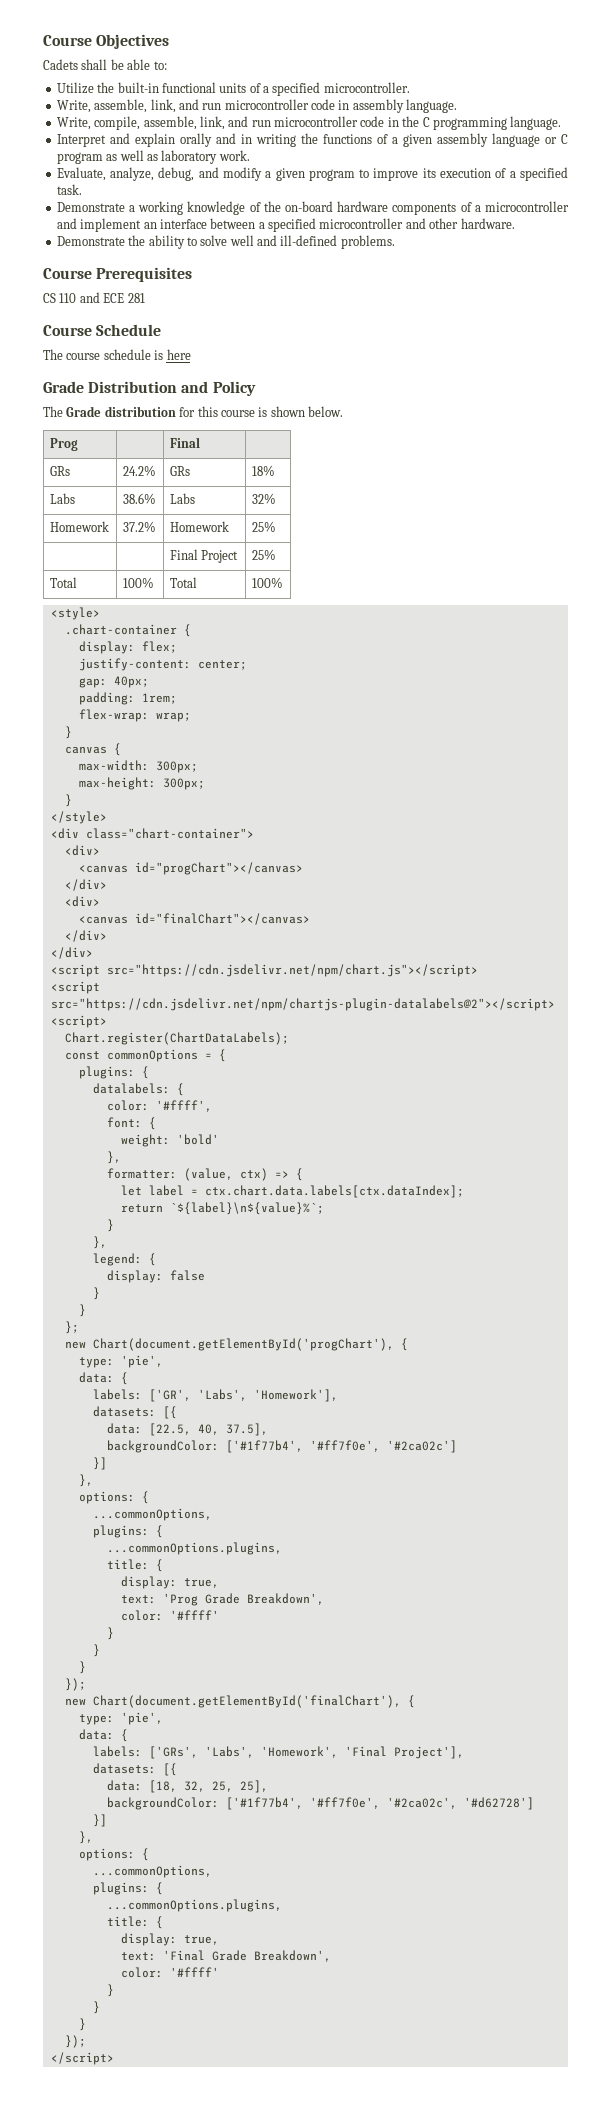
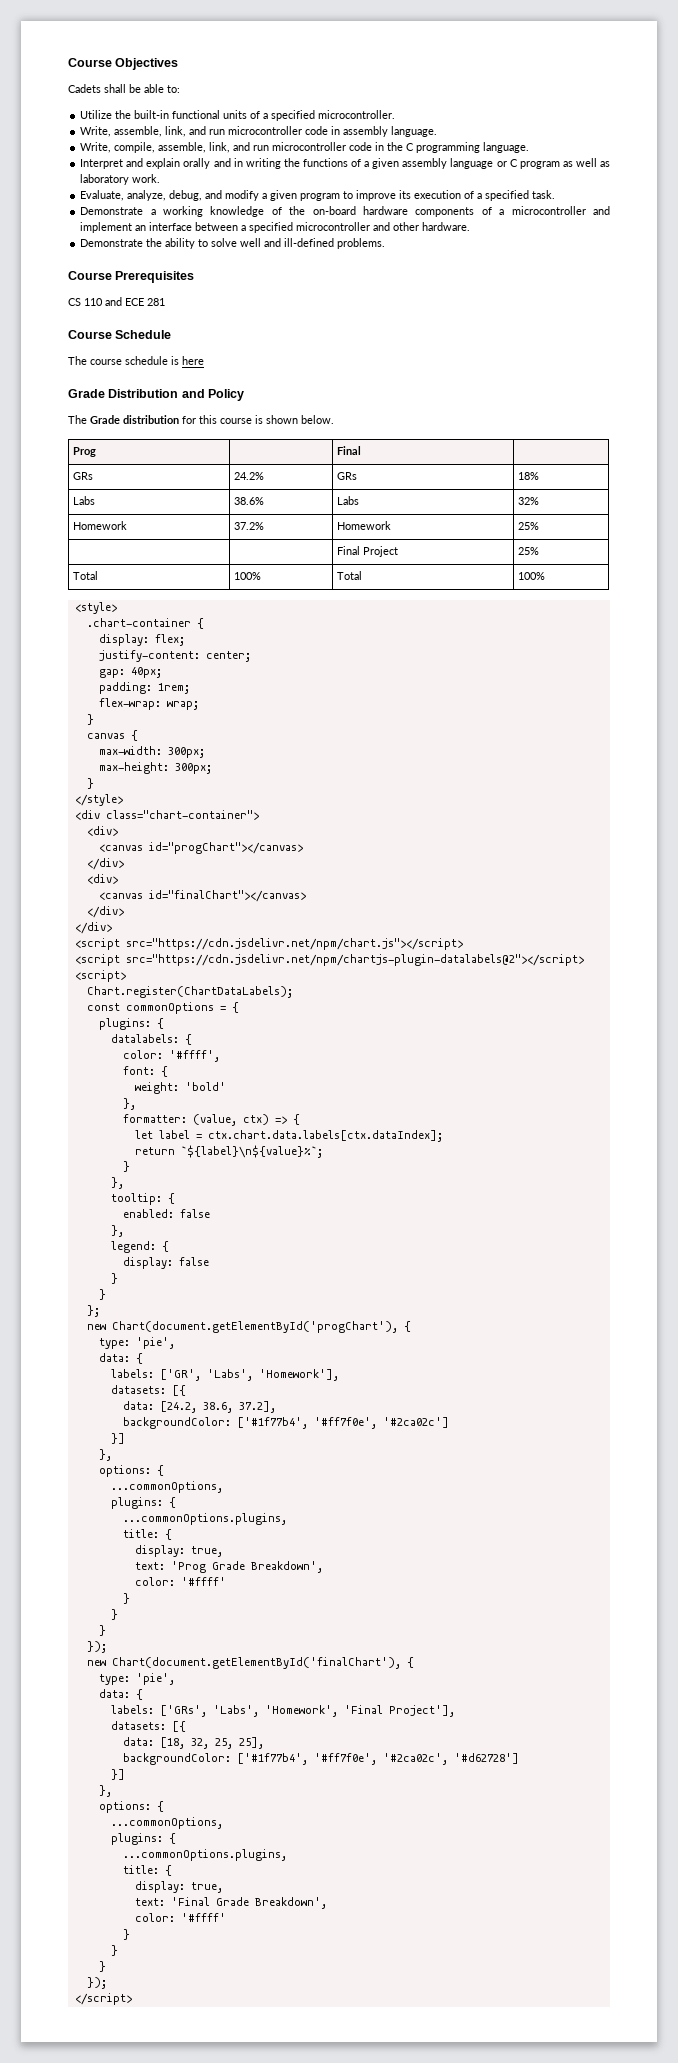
(107, 1242) none -> [110,1193,175,1205] [122,1209,210,1218] [110,1225,124,1237] // tooltip: { // enabled: false // },
[148,1423,268,1436] [22.5, 40, 37.5], -> [159,1401,276,1413] [24.2, 38.6, 37.2],

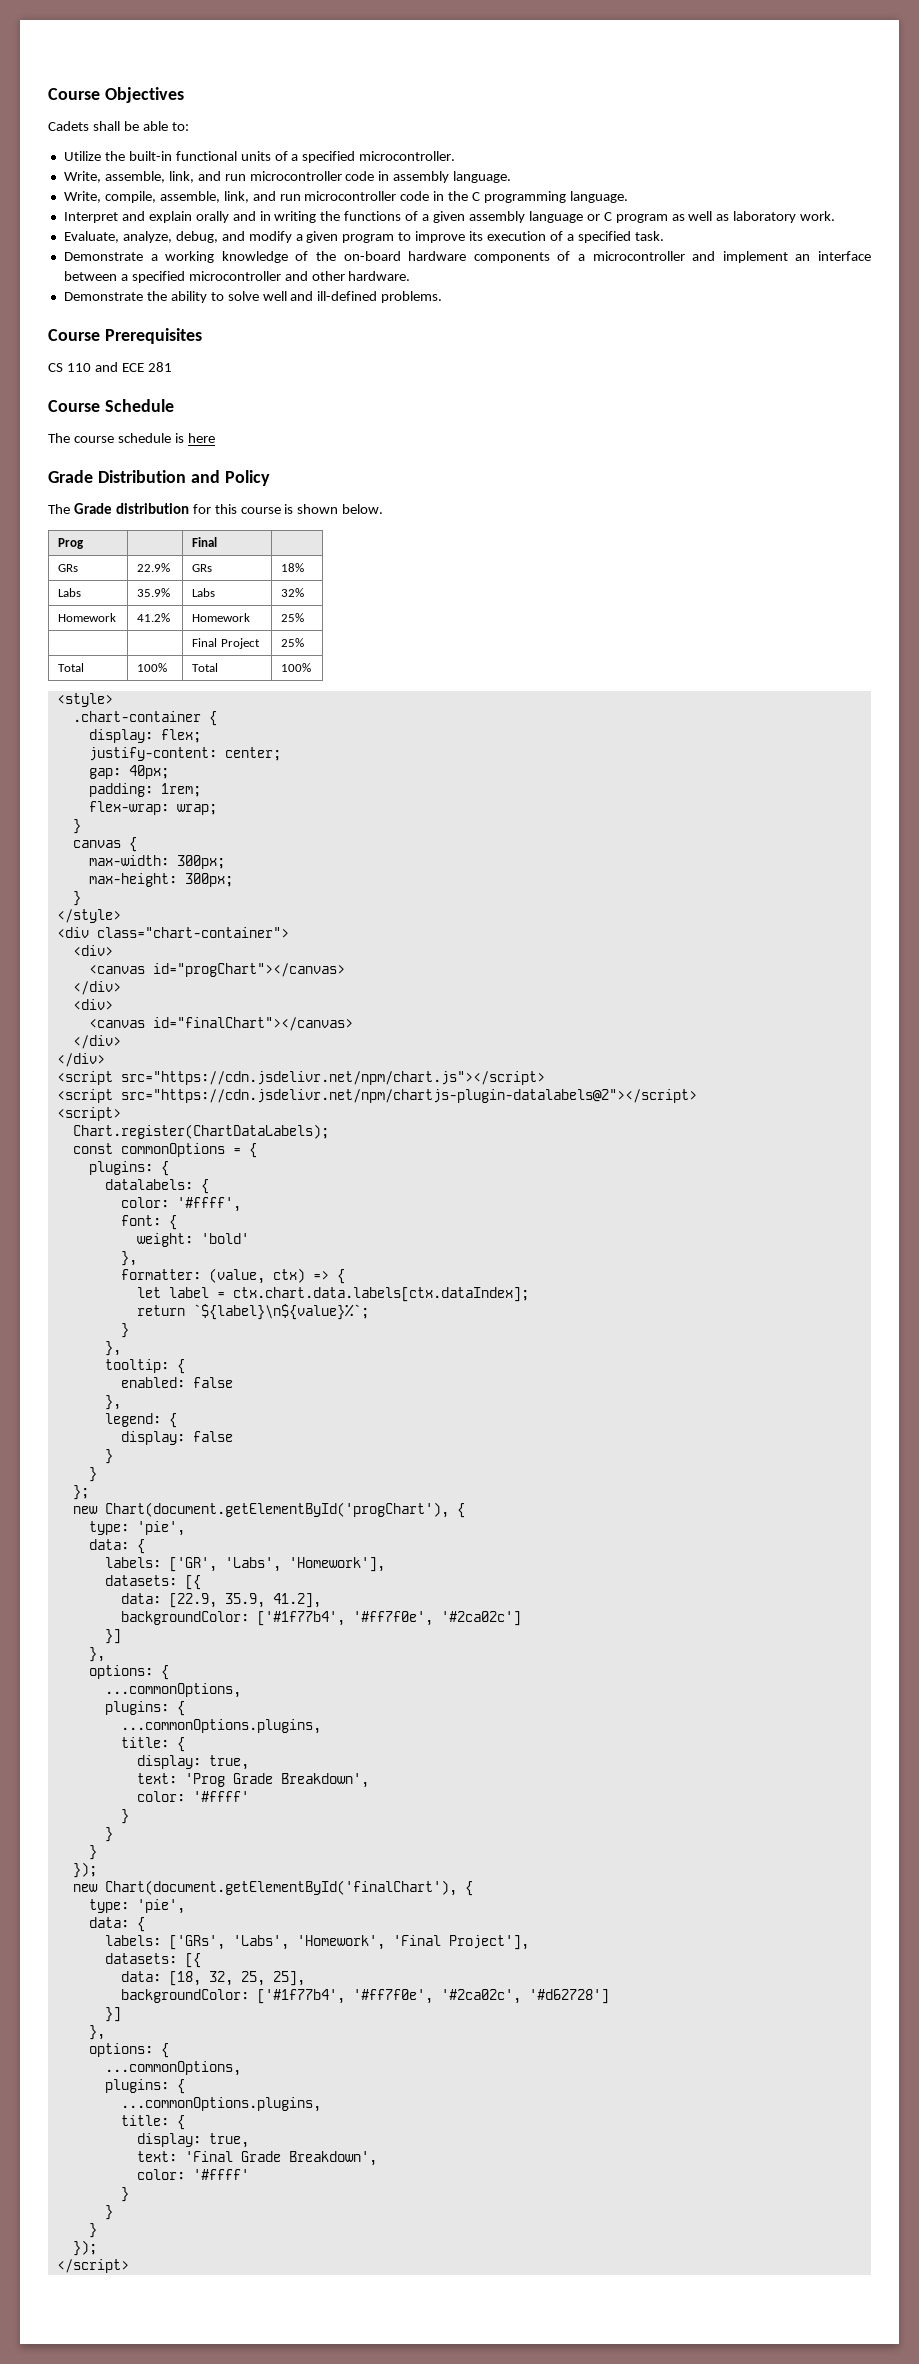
[234,472,265,480] 24.2% -> [137,563,171,572] 22.9%
[234,497,265,505] 38.6% -> [137,588,171,597] 35.9%
[234,522,265,530] 37.2% -> [137,613,171,622] 41.2%
[159,1401,276,1413] [24.2, 38.6, 37.2], -> [168,1593,321,1608] [22.9, 35.9, 41.2],

